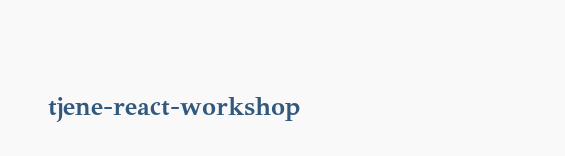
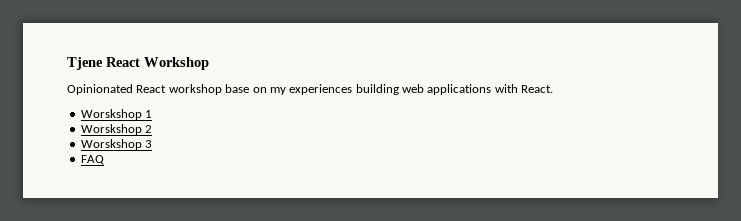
[48,97,301,122] tjene-react-workshop -> [67,57,209,70] [67,84,554,95] [80,109,153,120] [80,124,153,135] [80,139,153,150] [80,155,104,165] Tjene React Workshop // Opinionated React workshop base on my experiences building web applications with React. // Worskshop 1 // Worskshop 2 // Worskshop 3 // FAQ

